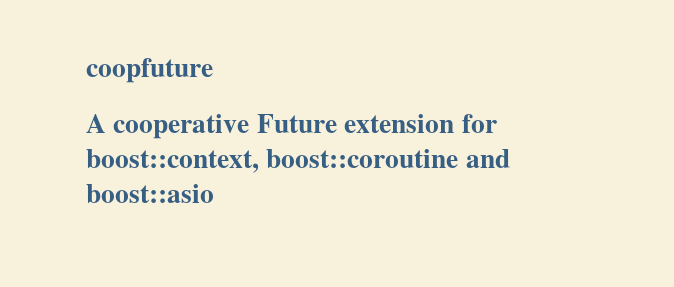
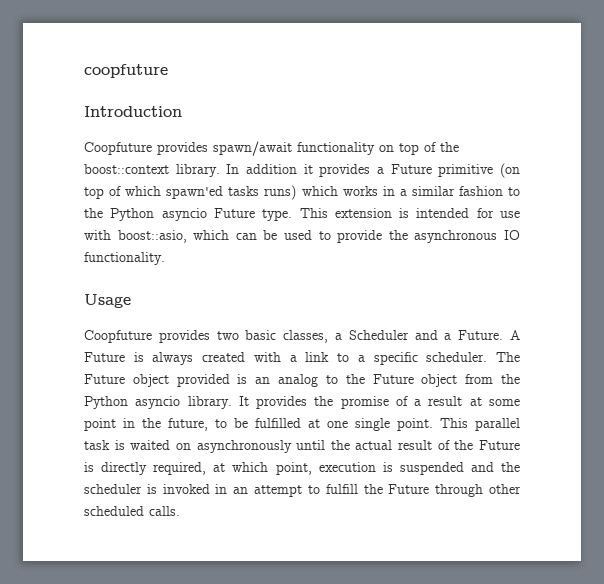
[86,114,497,139] [86,149,510,173] [86,184,214,203] A cooperative Future extension for boost::context, boost::coroutine and boost::asio -> [84,106,182,117] [84,141,459,156] [84,163,520,178] [84,185,520,200] [84,208,521,221] [84,230,520,243] [84,252,165,265] [84,294,131,308] [84,330,520,343] [84,352,520,365] [84,374,520,387] [84,396,520,409] [84,418,520,431] [84,440,520,453] [84,462,521,475] [84,484,521,497] [84,506,180,516] Introduction // Coopfuture provides spawn/await functionality on top of the boost::context library. In addition it provides a Future primitive (on top of which spawn'ed tasks runs) which works in a similar fashion to the Python asyncio Future type. This extension is intended for use with boost::asio, which can be used to provide the asynchronous IO functionality. // Usage // Coopfuture provides two basic classes, a Scheduler and a Future. A Future is always created with a link to a specific scheduler. The Future object provided is an analog to the Future object from the Python asyncio library. It provides the promise of a result at some point in the future, to be fulfilled at one single point. This parallel task is waited on asynchronously until the actual result of the Future is directly required, at which point, execution is suspended and the scheduler is invoked in an attempt to fulfill the Future through other scheduled calls.

